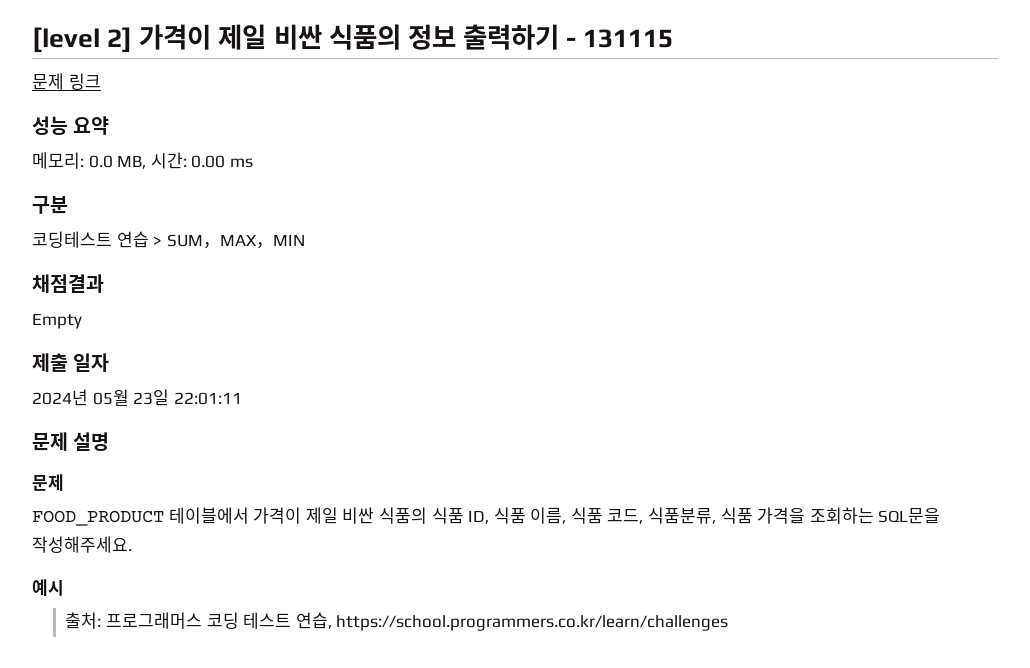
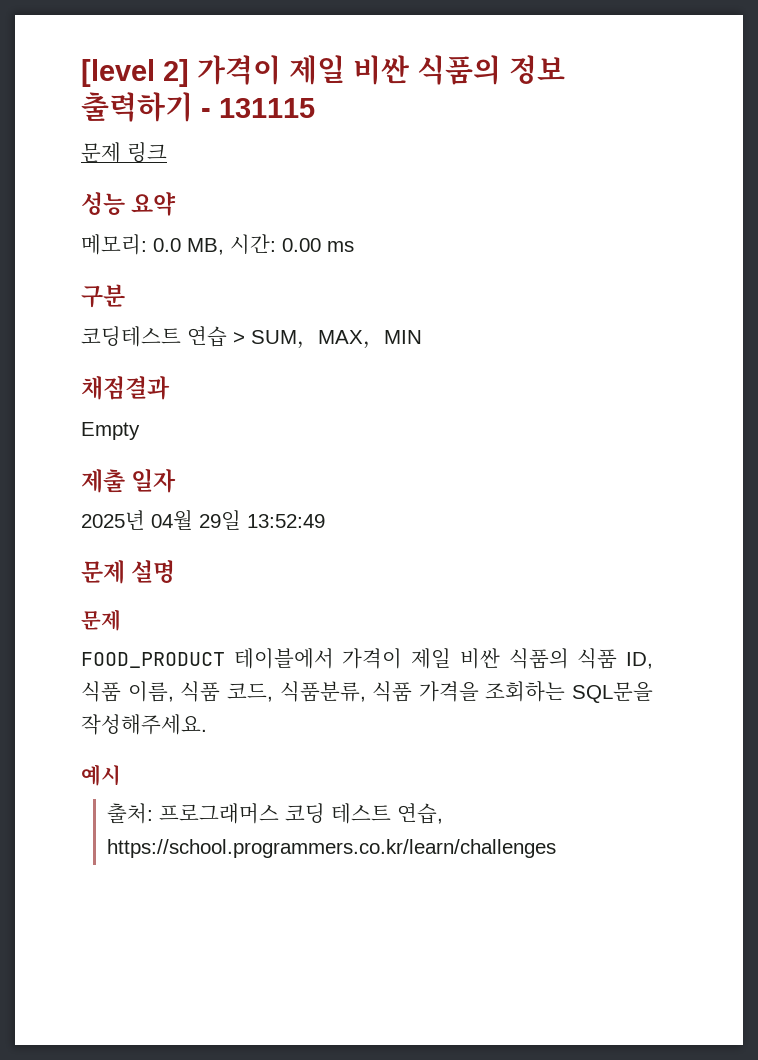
[32,389,242,406] 2024년 05월 23일 22:01:11 -> [81,509,325,530] 2025년 04월 29일 13:52:49

